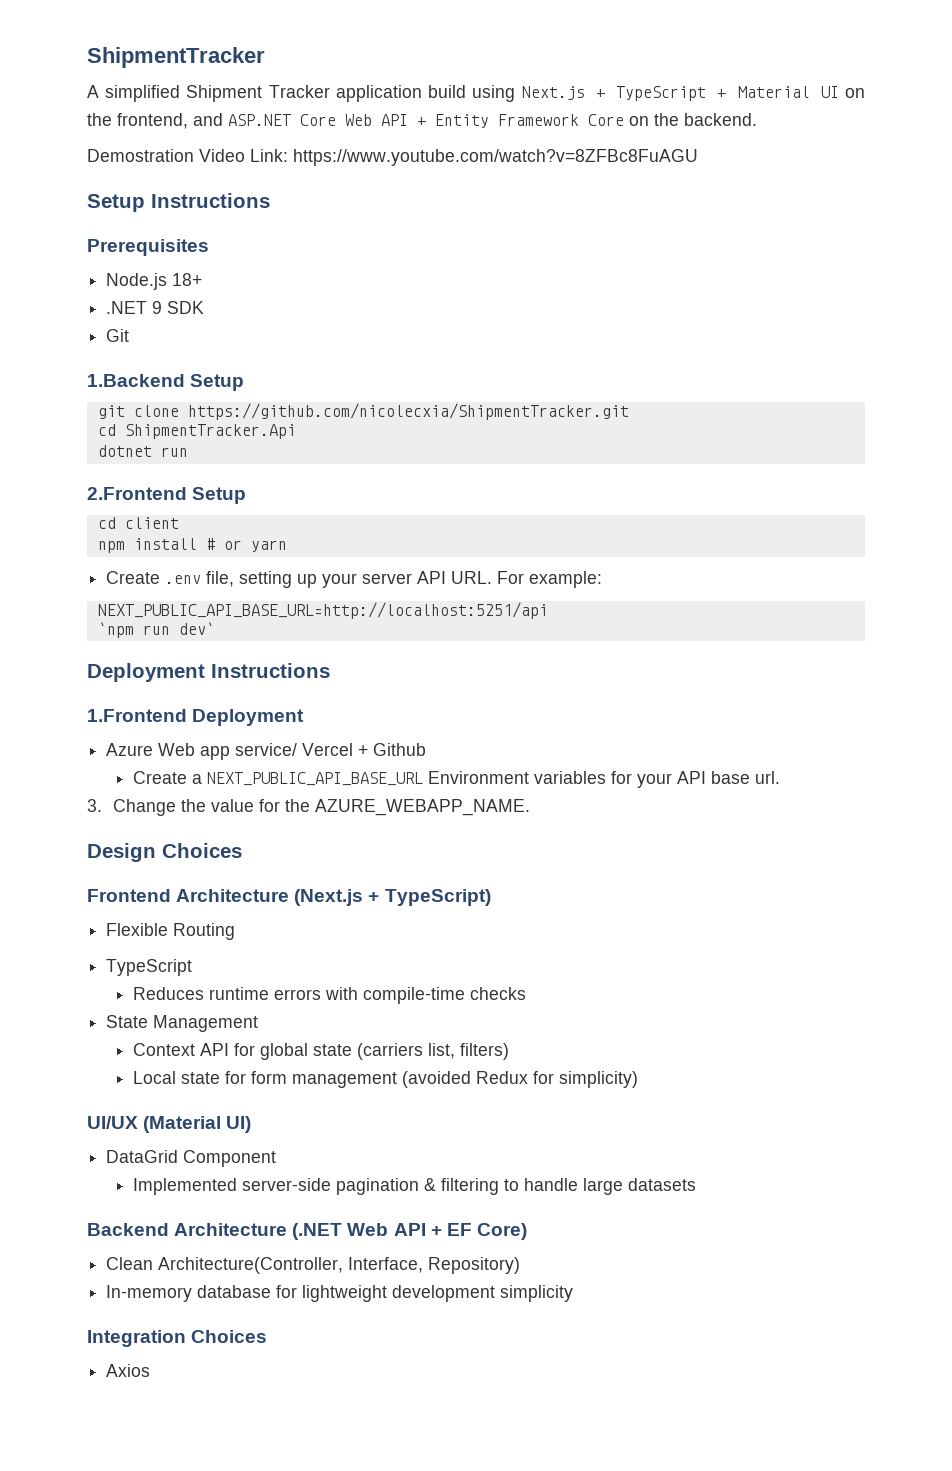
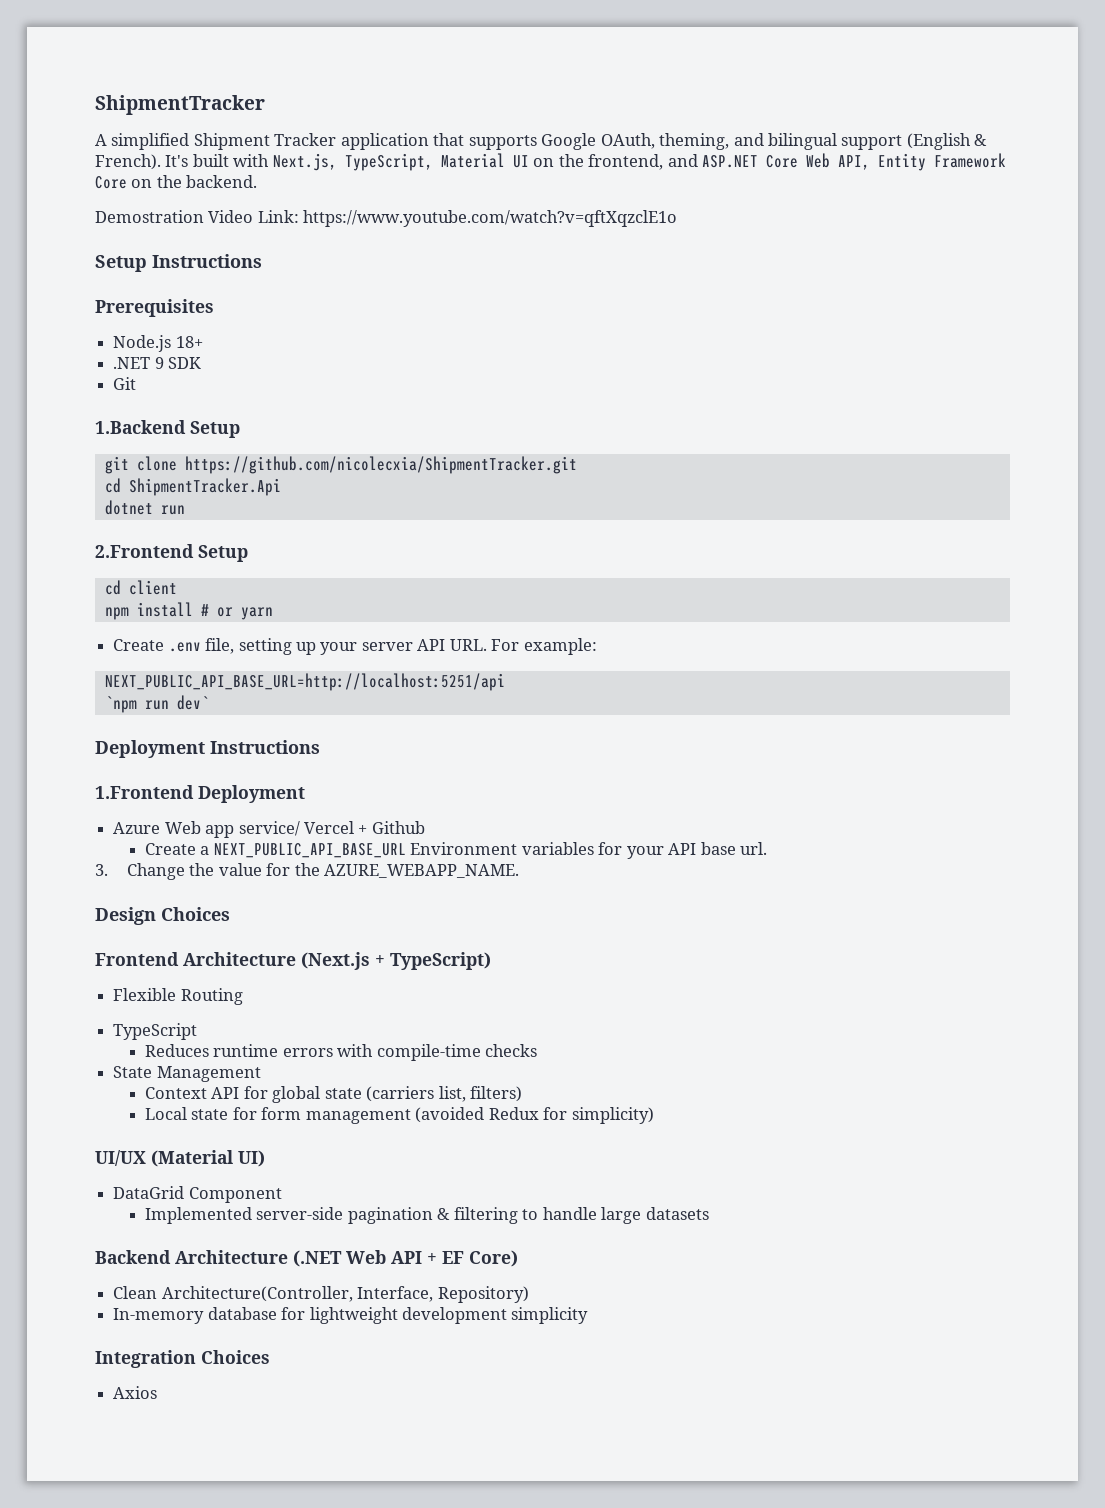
[428,85,727,102] build using Next.js + TypeScript + -> [433,133,988,150] [95,153,433,171] that supports Google OAuth, theming, and bilingual support (English & French). It's built with Next.js, TypeScript,
[381,114,426,126] API + -> [838,155,871,170] API,
[293,149,698,166] https://www.youtube.com/watch?v=8ZFBc8FuAGU -> [303,210,678,227] https://www.youtube.com/watch?v=qftXqzclE1o

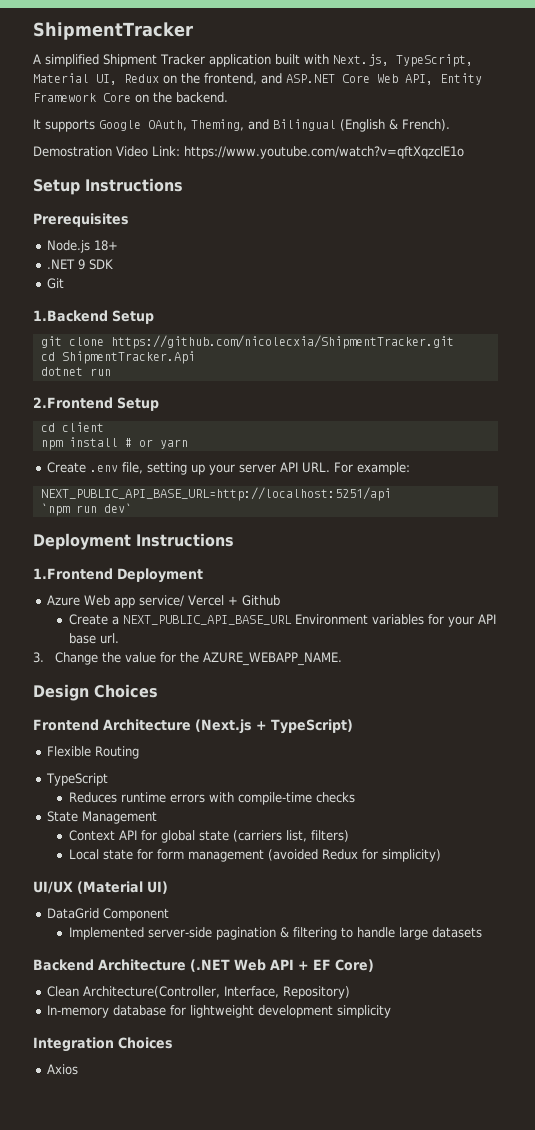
[433,133,988,150] [95,154,189,170] that supports Google OAuth, theming, and bilingual support (English & French). It's -> (271, 60) none
[512,155,529,168] UI -> [96,74,159,85] UI, Redux
(258, 181) none -> [33,119,450,132] // It supports Google OAuth, Theming, and Bilingual (English & French).

